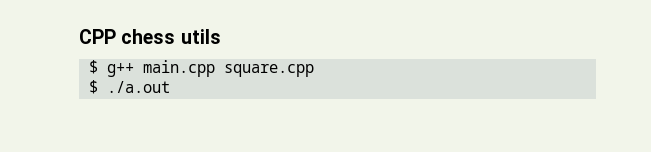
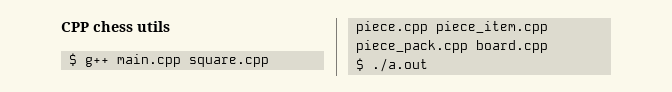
(315, 70) none -> [355,21,548,34] [355,40,548,53] piece.cpp piece_item.cpp piece_pack.cpp board.cpp

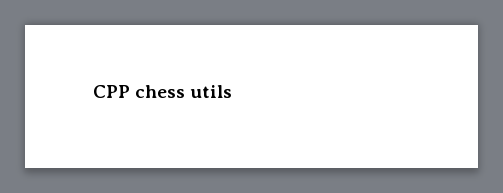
[68,53,269,67] [355,21,548,34] [355,40,548,53] [355,58,428,72] // $ g++ main.cpp square.cpp piece.cpp piece_item.cpp piece_pack.cpp board.cpp // $ ./a.out -> (233, 91) none

